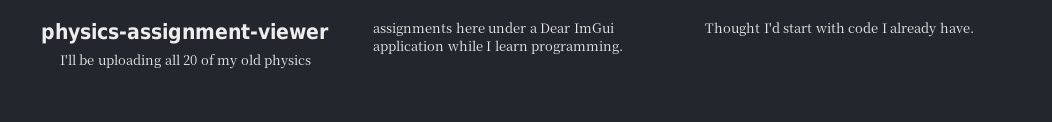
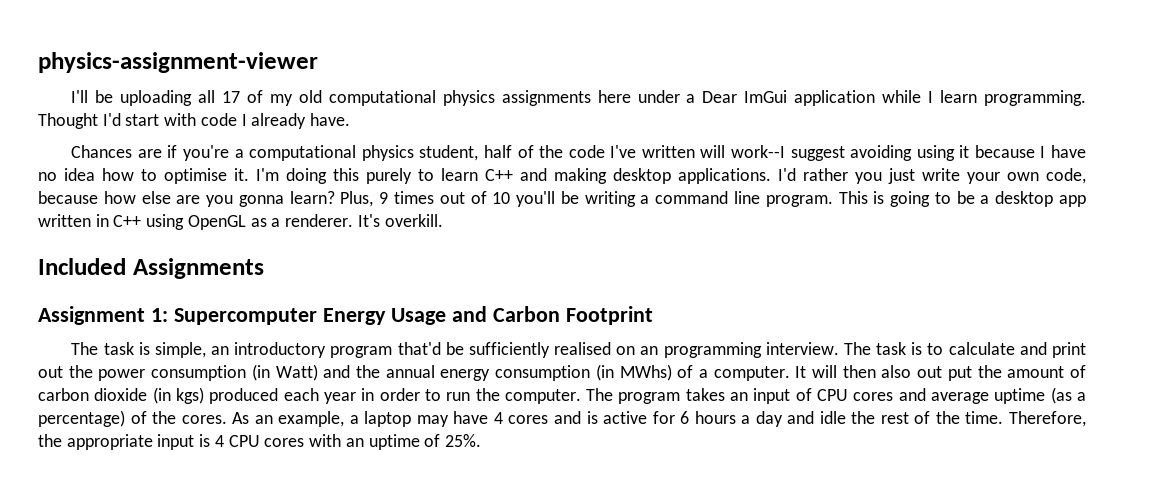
[183,55,198,65] 20 -> [222,91,241,103] 17
(261, 59) none -> [328,90,436,106] computational
(974, 27) none -> [71,145,1087,161] [38,168,1086,184] [38,191,1087,207] [38,214,443,230] [38,258,264,279] [38,306,653,325] [71,342,1086,358] [38,364,1087,381] [38,387,1087,404] [38,410,1087,427] [38,434,481,450] // Chances are if you're a computational physics student, half of the code I've written will work--I suggest avoiding using it because I have no idea how to optimise it. I'm doing this purely to learn C++ and making desktop applications. I'd rather you just write your own code, because how else are you gonna learn? Plus, 9 times out of 10 you'll be writing a command line program. This is going to be a desktop app written in C++ using OpenGL as a renderer. It's overkill. // Included Assignments // Assignment 1: Supercomputer Energy Usage and Carbon Footprint // The task is simple, an introductory program that'd be sufficiently realised on an programming interview. The task is to calculate and print out the power consumption (in Watt) and the annual energy consumption (in MWhs) of a computer. It will then also out put the amount of carbon dioxide (in kgs) produced each year in order to run the computer. The program takes an input of CPU cores and average uptime (as a percentage) of the cores. As an example, a laptop may have 4 cores and is active for 6 hours a day and idle the rest of the time. Therefore, the appropriate input is 4 CPU cores with an uptime of 25%.

